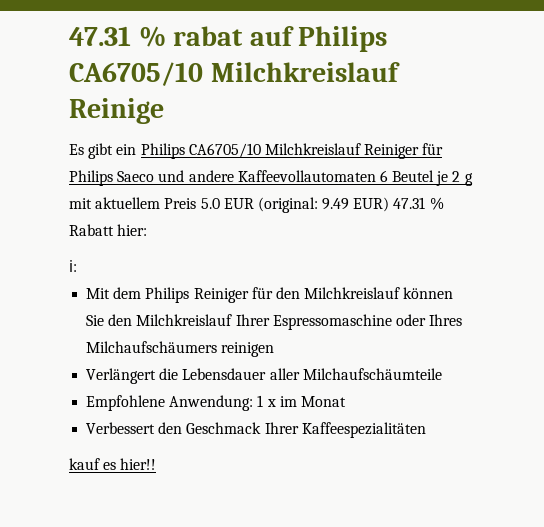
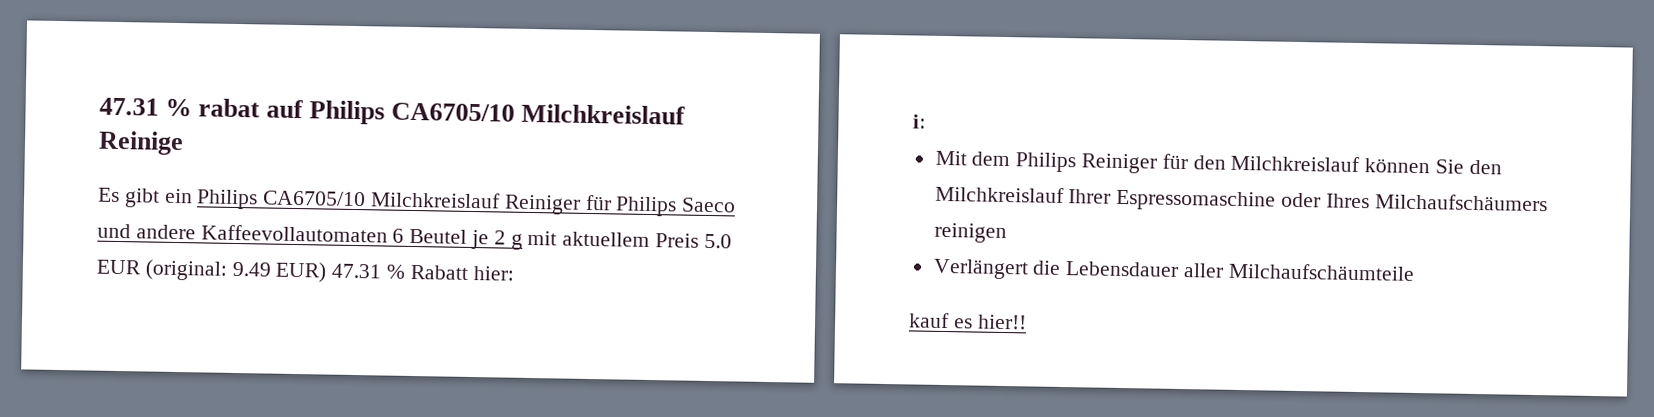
[86,395,346,411] [86,422,426,438] // Empfohlene Anwendung: 1 x im Monat // Verbessert den Geschmack Ihrer Kaffeespezialitäten -> (1415, 271) none

